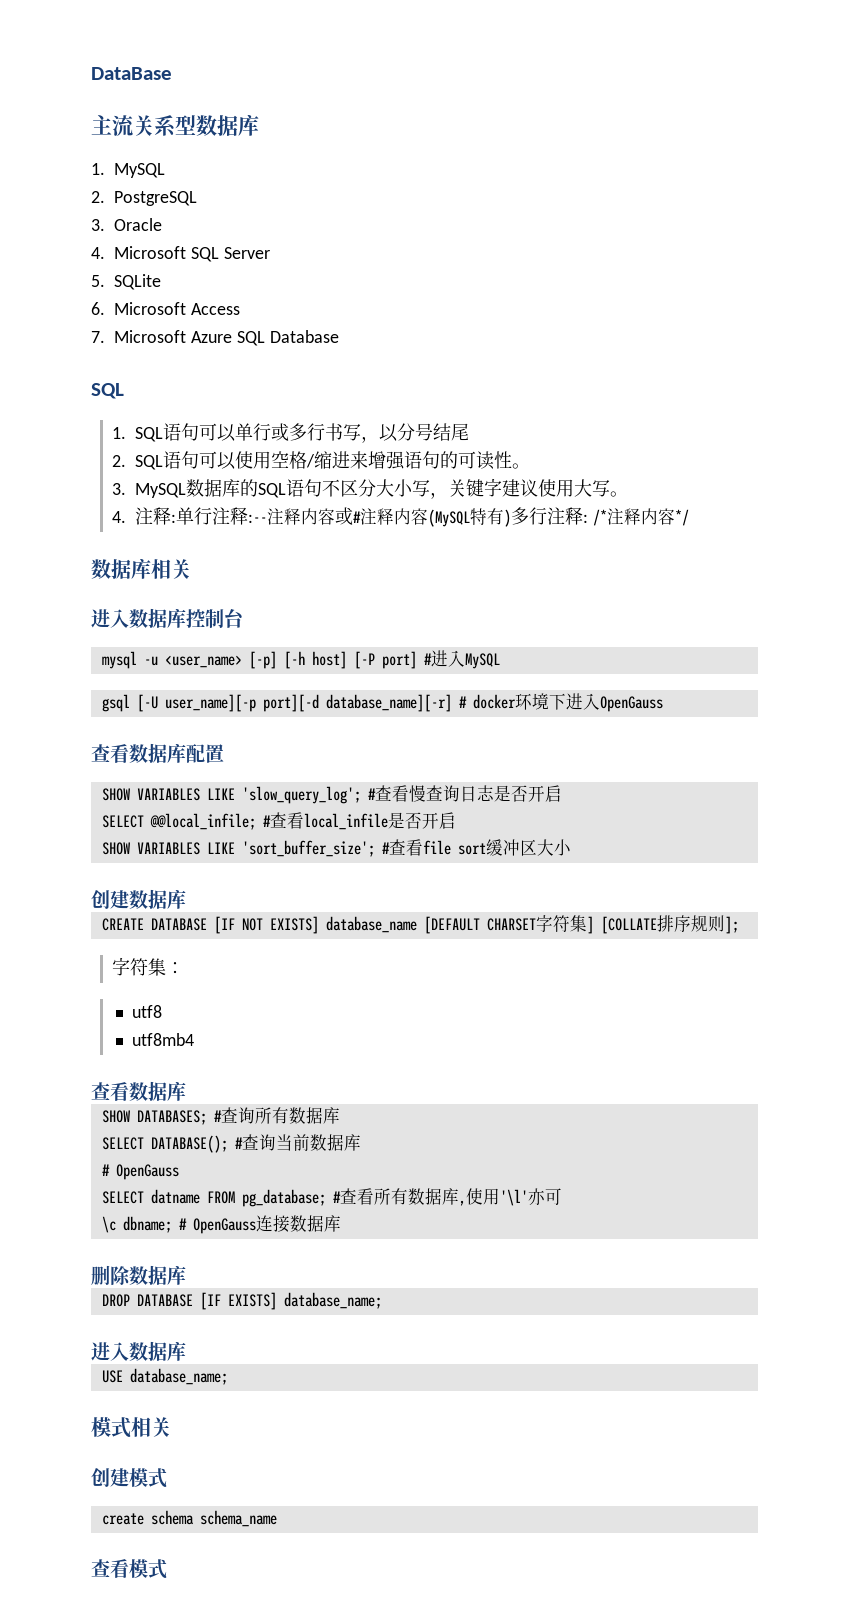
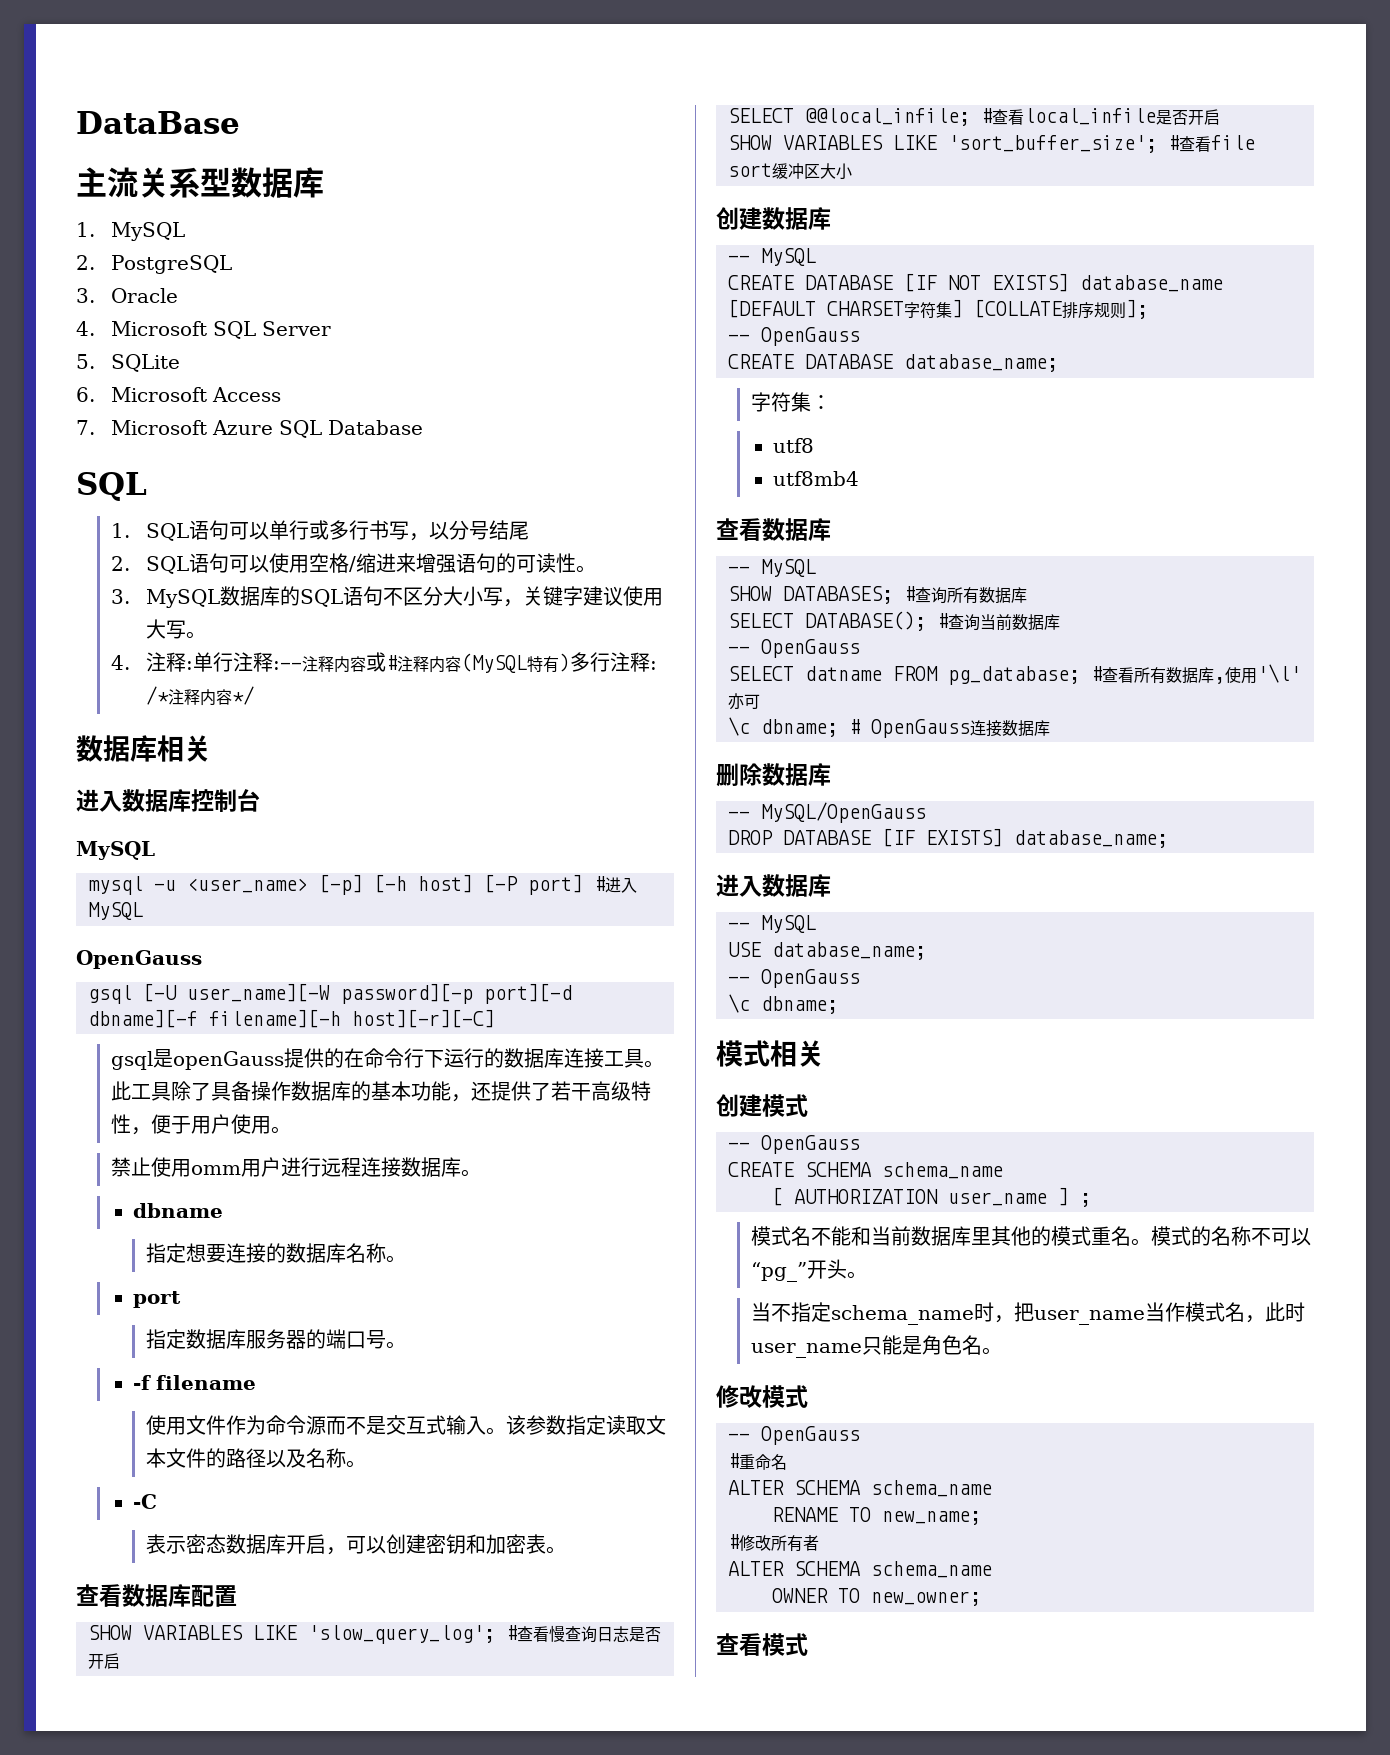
(244, 618) none -> [76,841,155,860] // MySQL
(500, 661) none -> [76,950,202,969] // OpenGauss
[164,693,663,712] user_name][-p port][-d database_name][-r] # docker环境下进入OpenGauss -> [187,983,572,1004] [88,1009,495,1028] [110,1048,664,1070] [110,1081,651,1102] [110,1114,291,1135] [110,1157,481,1177] [132,1203,223,1218] [145,1243,406,1263] [132,1291,181,1308] [145,1329,406,1349] [132,1375,256,1390] [145,1415,666,1435] [145,1448,366,1468] [132,1494,157,1509] [145,1534,566,1555] user_name][-W password][-p port][-d dbname][-f filename][-h host][-r][-C] // gsql是openGauss提供的在命令行下运行的数据库连接工具。此工具除了具备操作数据库的基本功能，还提供了若干高级特性，便于用户使用。 // 禁止使用omm用户进行远程连接数据库。 // dbname // 指定想要连接的数据库名称。 // port // 指定数据库服务器的端口号。 // -f filename // 使用文件作为命令源而不是交互式输入。该参数指定读取文本文件的路径以及名称。 // -C // 表示密态数据库开启，可以创建密钥和加密表。
(186, 899) none -> [728,248,816,266] // -- MySQL
(739, 925) none -> [728,327,860,346] [728,354,1058,372] // -- OpenGauss // CREATE DATABASE database_name;
(186, 1091) none -> [728,559,816,577] // -- MySQL
[101,1164,110,1176] # -> [728,646,750,654] --
(186, 1275) none -> [728,802,926,823] // -- MySQL/OpenGauss
(186, 1351) none -> [728,915,816,933] // -- MySQL
(228, 1376) none -> [728,969,860,988] [728,994,838,1014] // -- OpenGauss // \c dbname;
[101,1510,277,1527] create schema schema_name -> [728,1135,860,1154] [728,1162,1003,1179] [772,1187,1091,1207] [750,1226,1311,1246] [750,1259,867,1282] [750,1302,1305,1325] [750,1335,1002,1358] [716,1385,808,1408] [728,1426,860,1445] [728,1453,787,1470] [728,1480,992,1497] [772,1507,981,1525] [728,1534,819,1552] [728,1561,992,1578] [772,1588,981,1606] -- OpenGauss // CREATE SCHEMA schema_name // [ AUTHORIZATION user_name ] ; // 模式名不能和当前数据库里其他的模式重名。模式的名称不可以“pg_”开头。 // 当不指定schema_name时，把user_name当作模式名，此时user_name只能是角色名。 // 修改模式 // -- OpenGauss // #重命名 // ALTER SCHEMA schema_name // RENAME TO new_name; // #修改所有者 // ALTER SCHEMA schema_name // OWNER TO new_owner;

